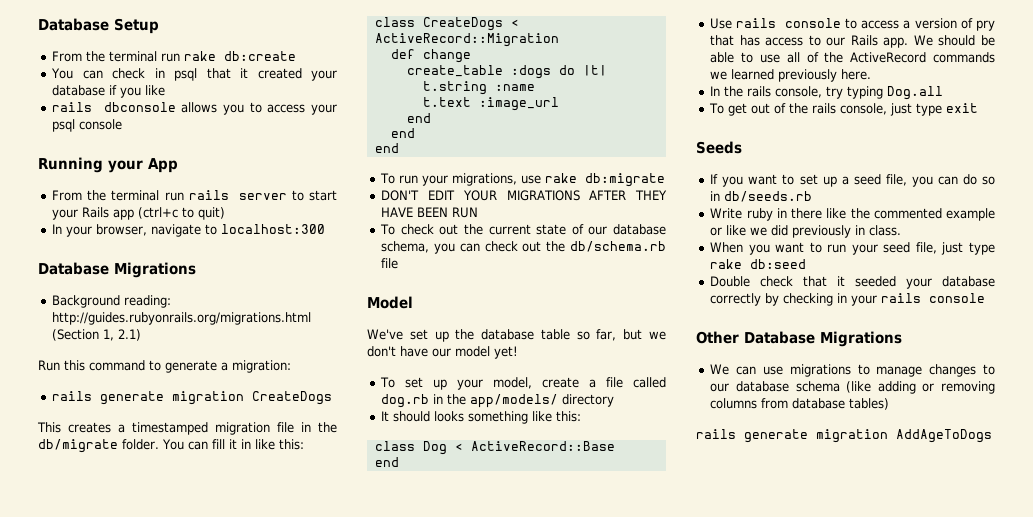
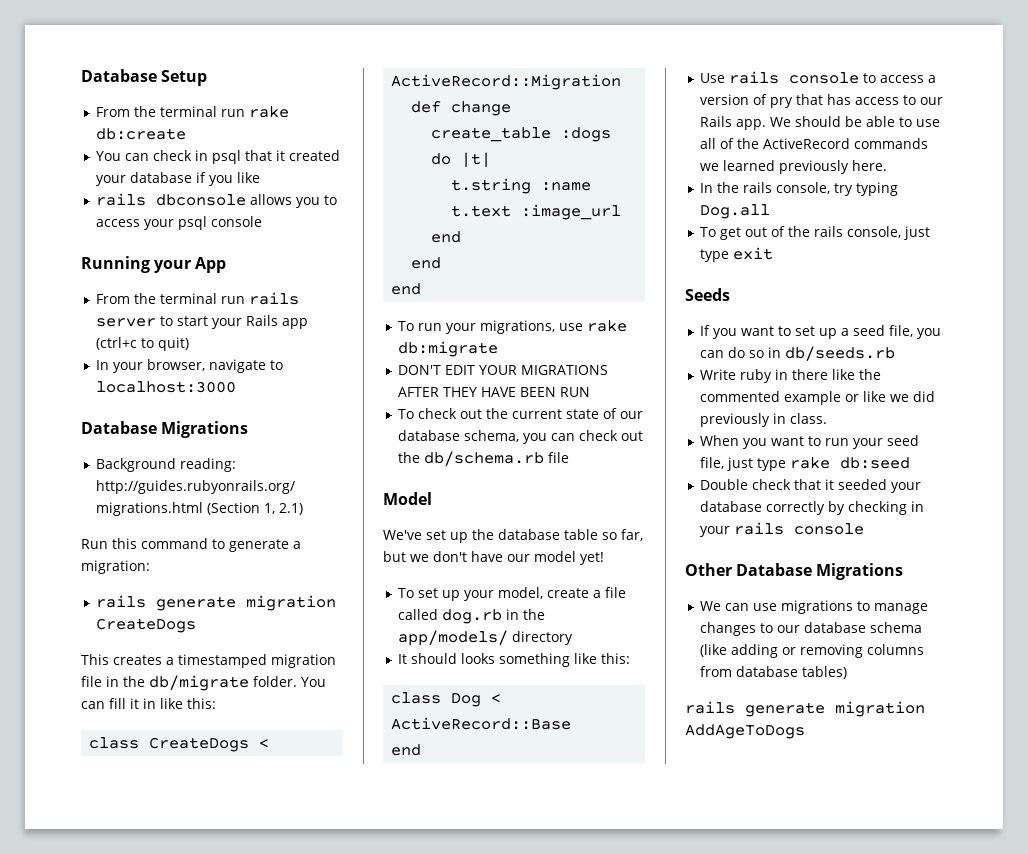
[221,224,326,234] localhost:300 -> [96,381,237,393] localhost:3000

